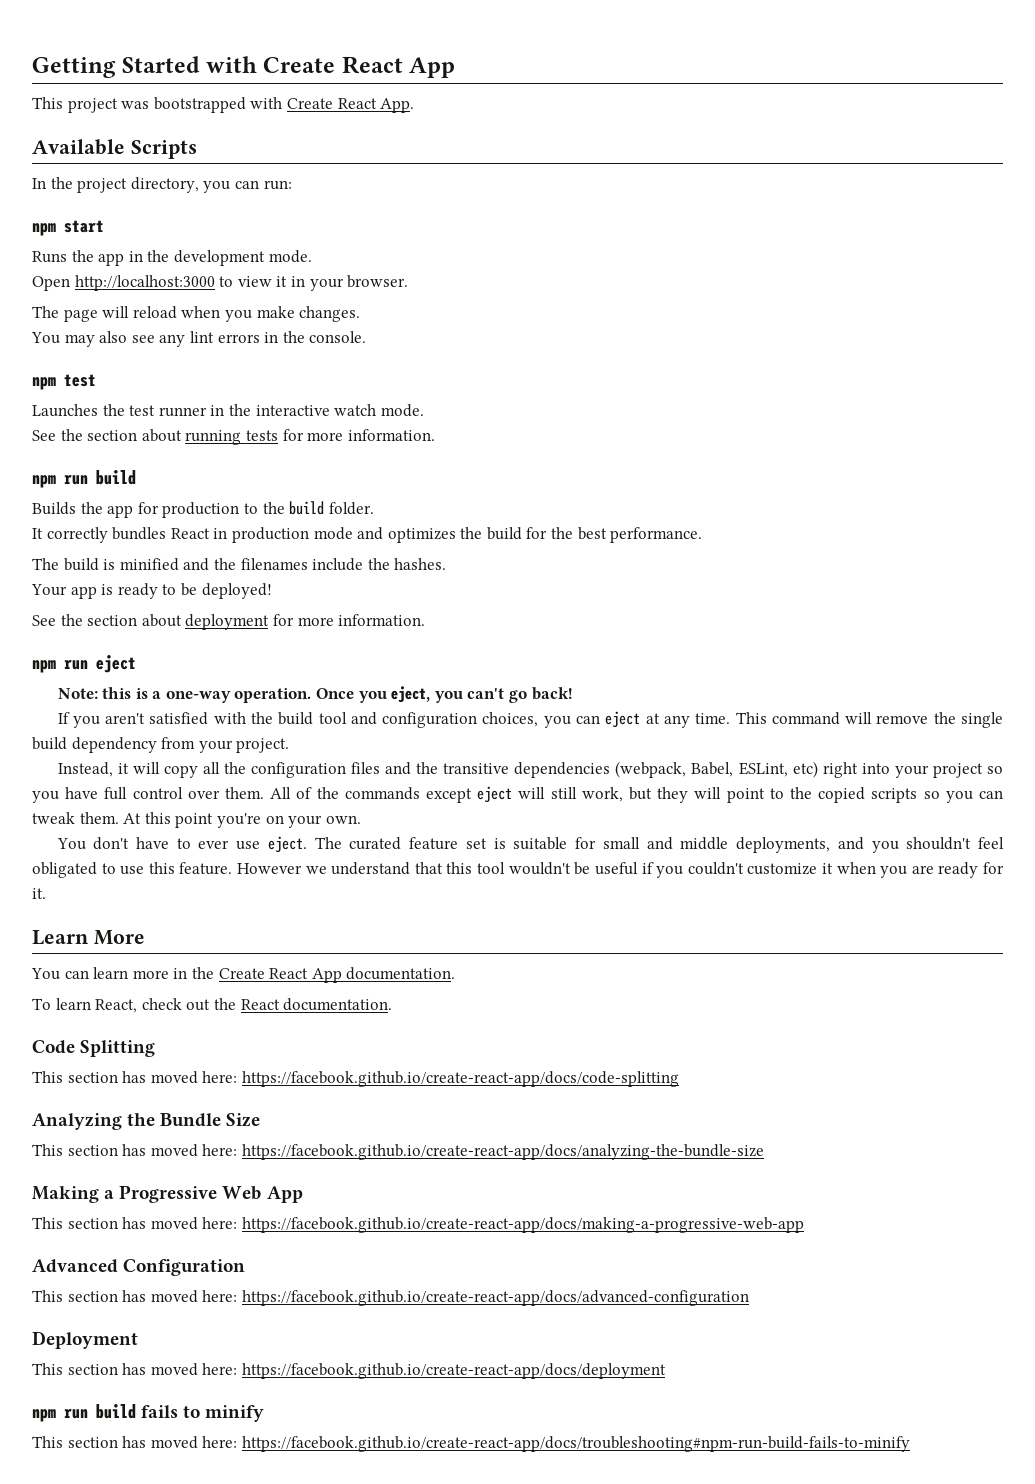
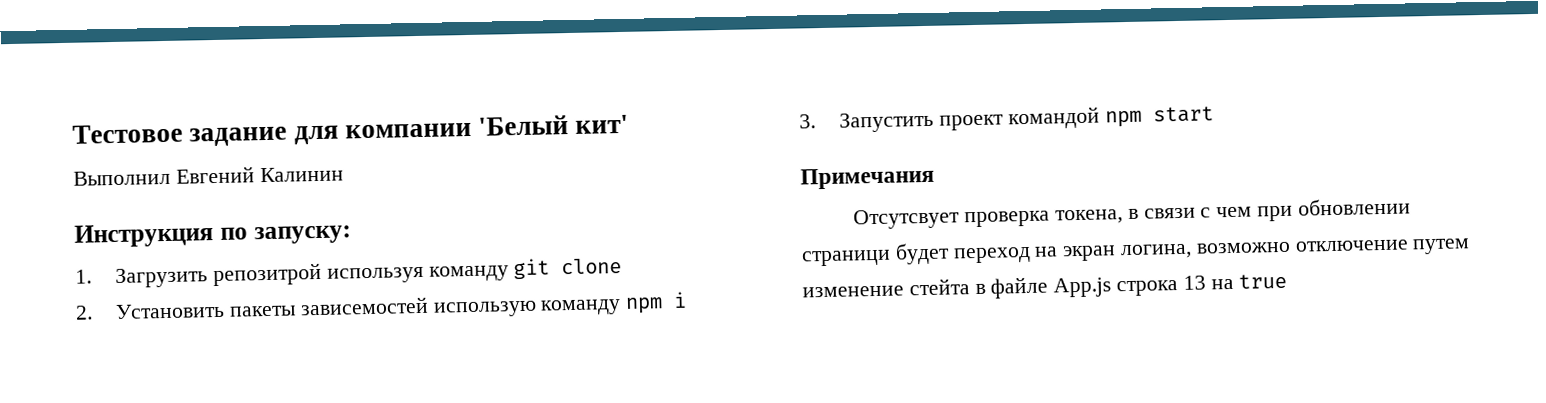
[32,56,456,78] [32,97,415,113] [32,139,197,159] [32,177,292,193] [32,220,104,236] [32,250,312,266] [32,275,409,291] [32,306,361,322] [31,331,367,347] [32,374,96,390] [32,404,424,417] [32,429,435,445] [32,470,136,488] [32,501,374,518] [32,527,703,543] [32,558,447,571] [31,583,272,599] [32,614,426,630] [32,655,136,673] [57,686,573,703] [57,711,1003,728] [32,737,290,753] [57,761,1003,778] [32,786,1004,803] [32,812,361,828] [56,836,1004,853] [32,862,1004,878] [32,888,46,899] [32,930,145,945] [31,967,456,983] [32,998,393,1013] [32,1040,156,1057] [32,1071,679,1087] [32,1113,261,1130] [32,1144,764,1160] [32,1185,303,1203] [32,1217,804,1233] [32,1259,246,1276] [32,1290,749,1306] [32,1331,138,1349] [32,1363,666,1379] [32,1404,265,1422] [32,1436,910,1452] Getting Started with Create React App // This project was bootstrapped with Create React App. // Available Scripts // In the project directory, you can run: // npm start // Runs the app in the development mode. // Open http://localhost:3000 to view it in your browser. // The page will reload when you make changes. // You may also see any lint errors in the console. // npm test // Launches the test runner in the interactive watch mode. // See the section about running tests for more information. // npm run build // Builds the app for production to the build folder. // It correctly bundles React in production mode and optimizes the build for the best performance. // The build is minified and the filenames include the hashes. // Your app is ready to be deployed! // See the section about deployment for more information. // npm run eject // Note: this is a one-way operation. Once you eject, you can't go back! // If you aren't satisfied with the build tool and configuration choices, you can eject at any time. This command will remove the single build dependency from your project. // Instead, it will copy all the configuration files and the transitive dependencies (webpack, Babel, ESLint, etc) right into your project so you have full control over them. All of the commands except eject will still work, but they will point to the copied scripts so you can tweak them. At this point you're on your own. // You don't have to ever use eject. The curated feature set is suitable for small and middle deployments, and you shouldn't feel obligated to use this feature. However we understand that this tool wouldn't be useful if you couldn't customize it when you are ready for it. // Learn More // You can learn more in the Create React App documentation. // To learn React, check out the React documentation. // Code Splitting // This section has moved here: https://facebook.github.io/create-react-app/docs/code-splitting // Analyzing the Bundle Size // This section has moved here: https://facebook.github.io/create-react-app/docs/analyzing-the-bundle-size // Making a Progressive Web App // This section has moved here: https://facebook.github.io/create-react-app/docs/making-a-progressive-web-app // Advanced Configuration // This section has moved here: https://facebook.github.io/create-react-app/docs/advanced-configuration // Deployment // This section has moved here: https://facebook.github.io/create-react-app/docs/deployment // npm run build fails to minify // This section has moved here: https://facebook.github.io/create-react-app/docs/troubleshooting#npm-run-build-fails-to-minify -> [72,114,630,147] [73,166,344,186] [74,223,351,248] [75,257,623,288] [75,291,688,320] [799,106,1214,133] [800,166,934,190] [853,197,1411,230] [801,238,1471,267] [802,273,1288,299] Тестовое задание для компании 'Белый кит' // Выполнил Евгений Калинин // Инструкция по запуску: // 1. Загрузить репозитрой используя команду git clone // 2. Установить пакеты зависемостей использую команду npm i // 3. Запустить проект командой npm start // Примечания // Отсутсвует проверка токена, в связи с чем при обновлении страници будет переход на экран логина, возможно отключение путем изменение стейта в файле App.js строка 13 на true

